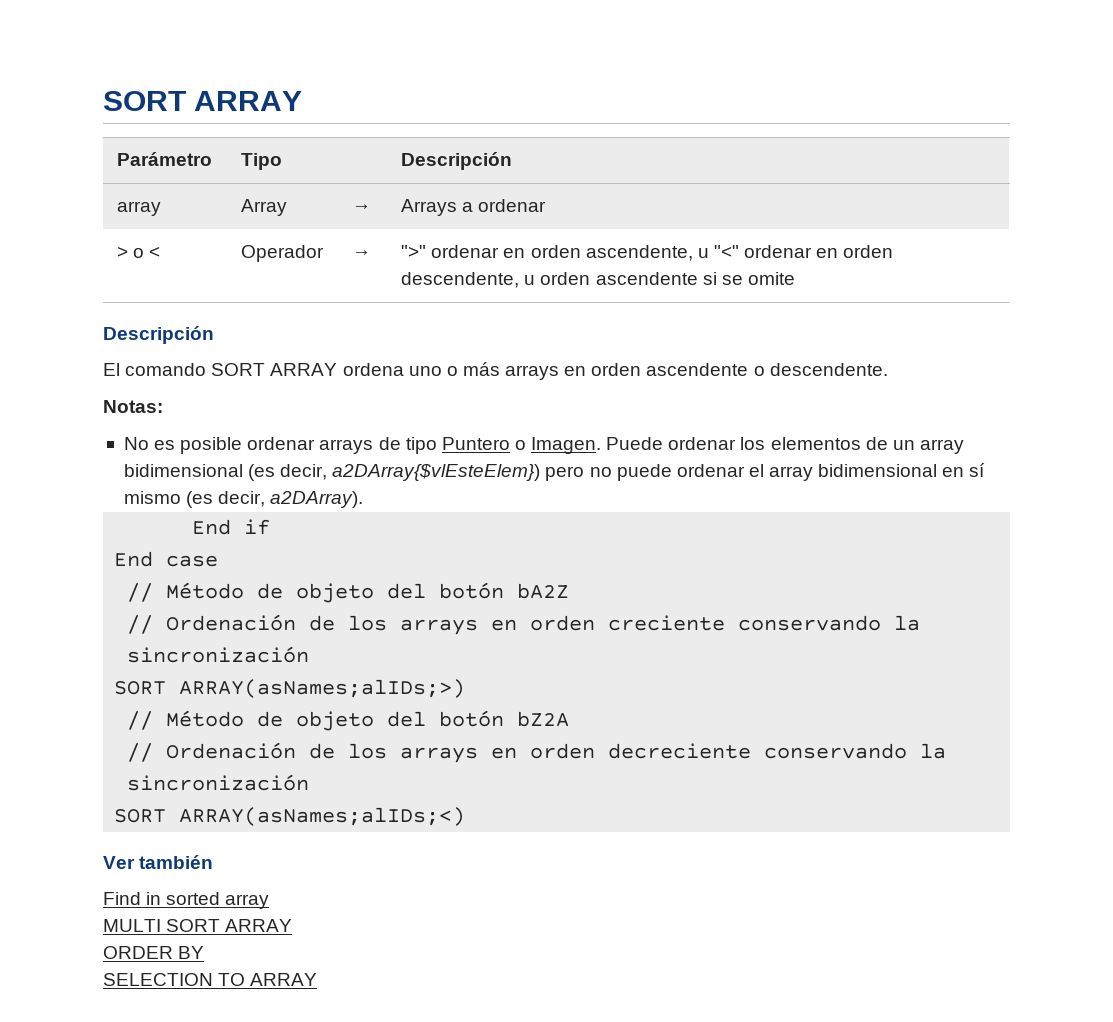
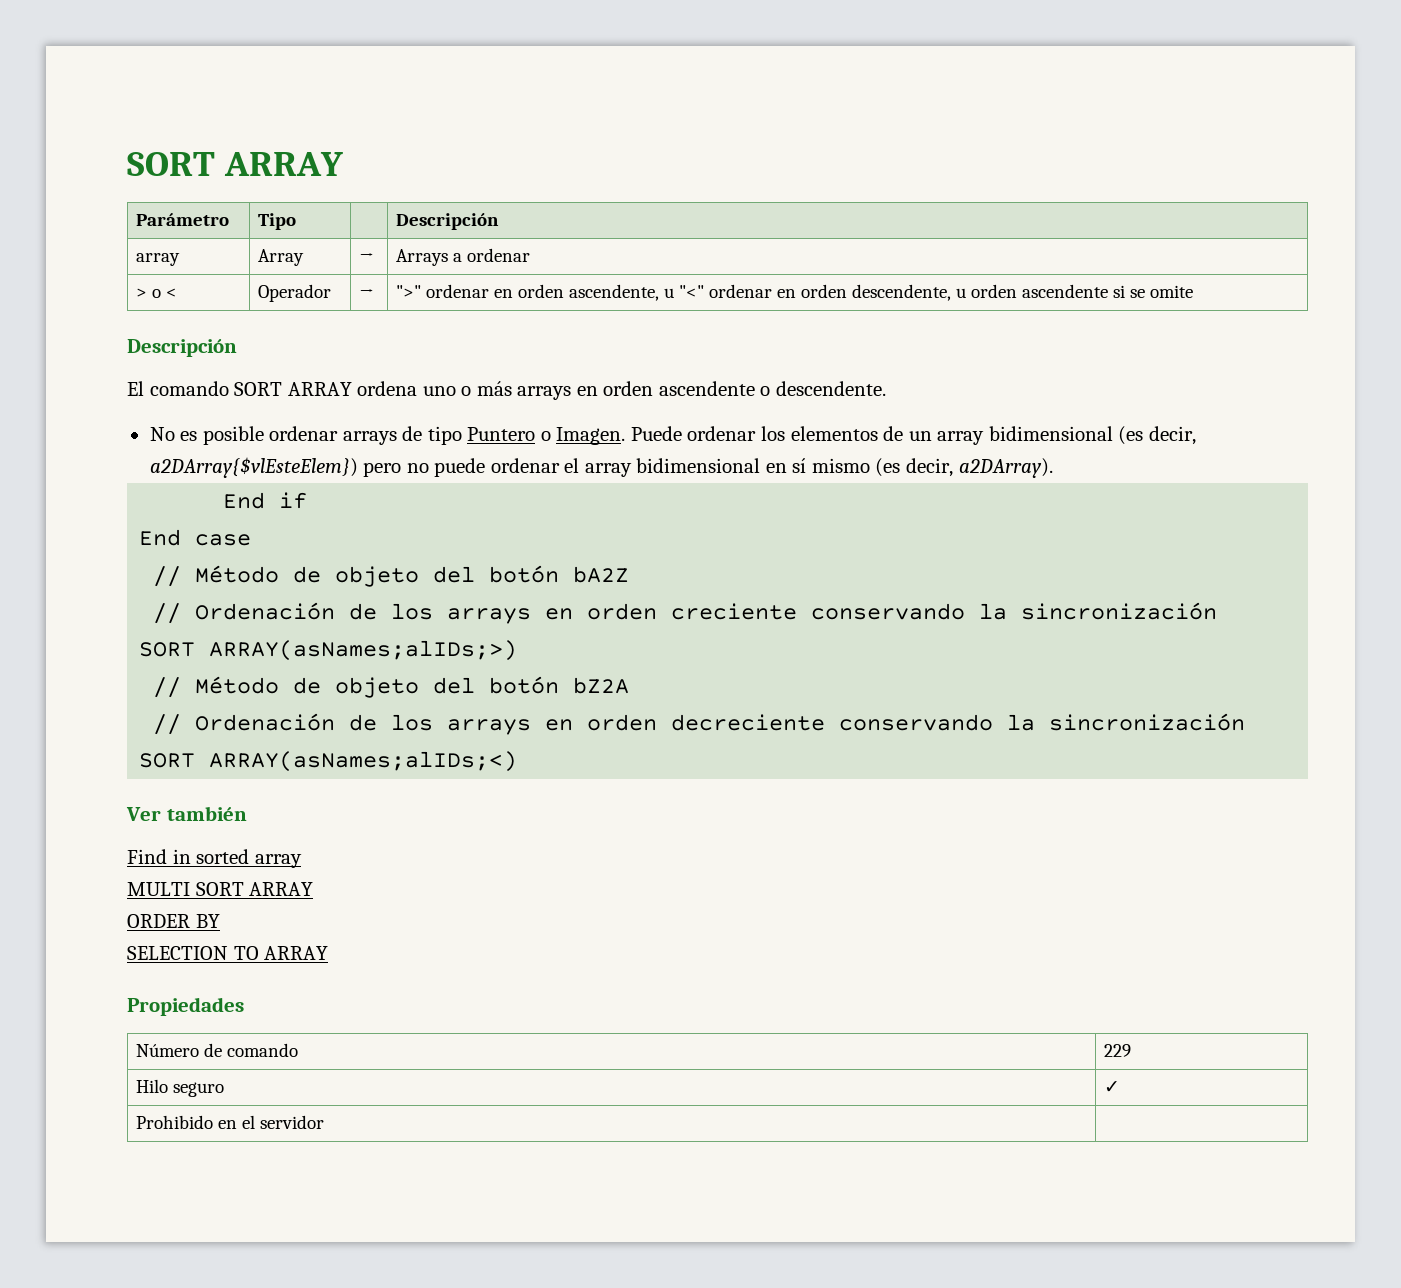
[103,400,163,413] // Notas: -> (886, 388) none
(318, 979) none -> [127,997,244,1016] [136,1043,299,1057] [1104,1044,1132,1057] [136,1079,225,1097] [1104,1081,1121,1093] [136,1115,325,1129] // Propiedades // Número de comando | 229 // Hilo seguro | ✓ // Prohibido en el servidor |

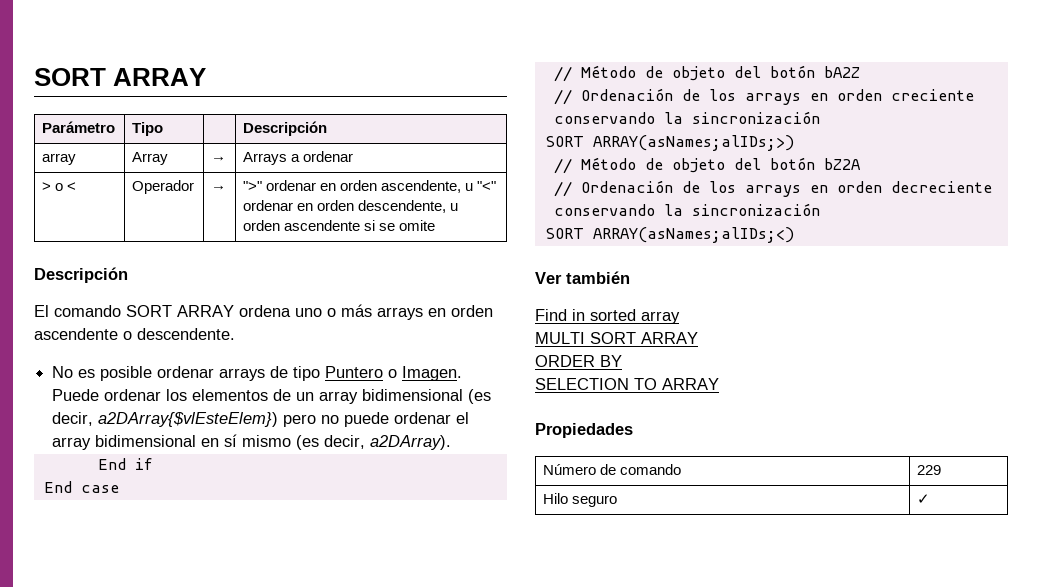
[136,1115,325,1129] // Prohibido en el servidor | -> (931, 499) none

